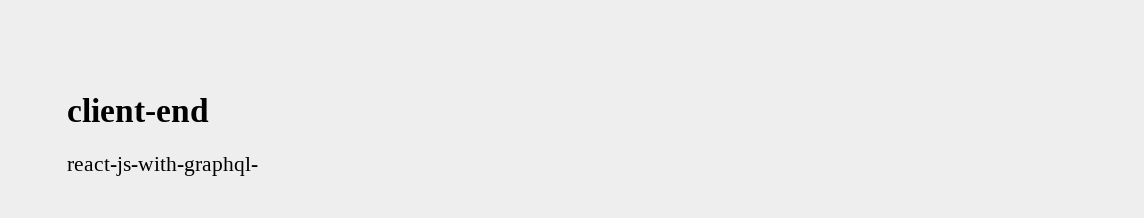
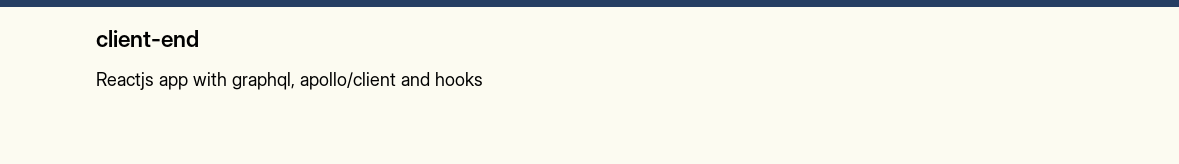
[67,157,258,176] react-js-with-graphql- -> [96,72,483,90] Reactjs app with graphql, apollo/client and hooks

